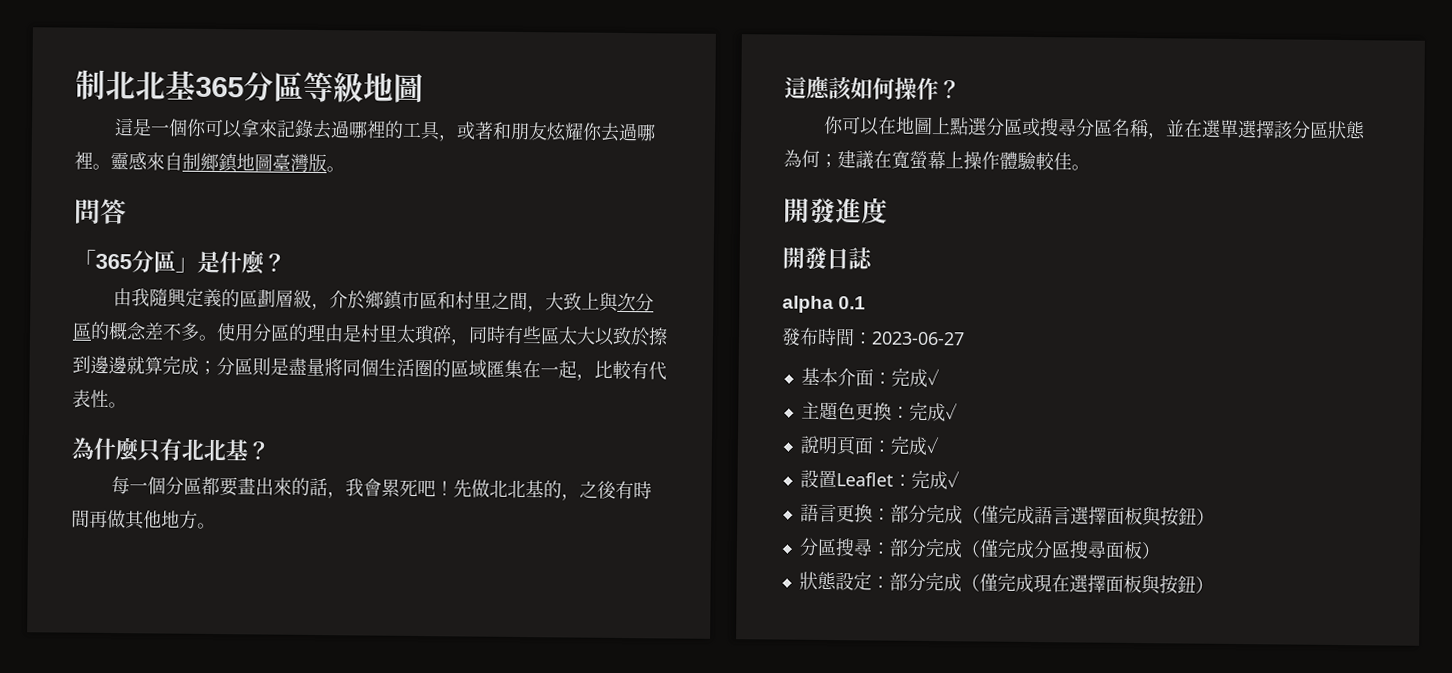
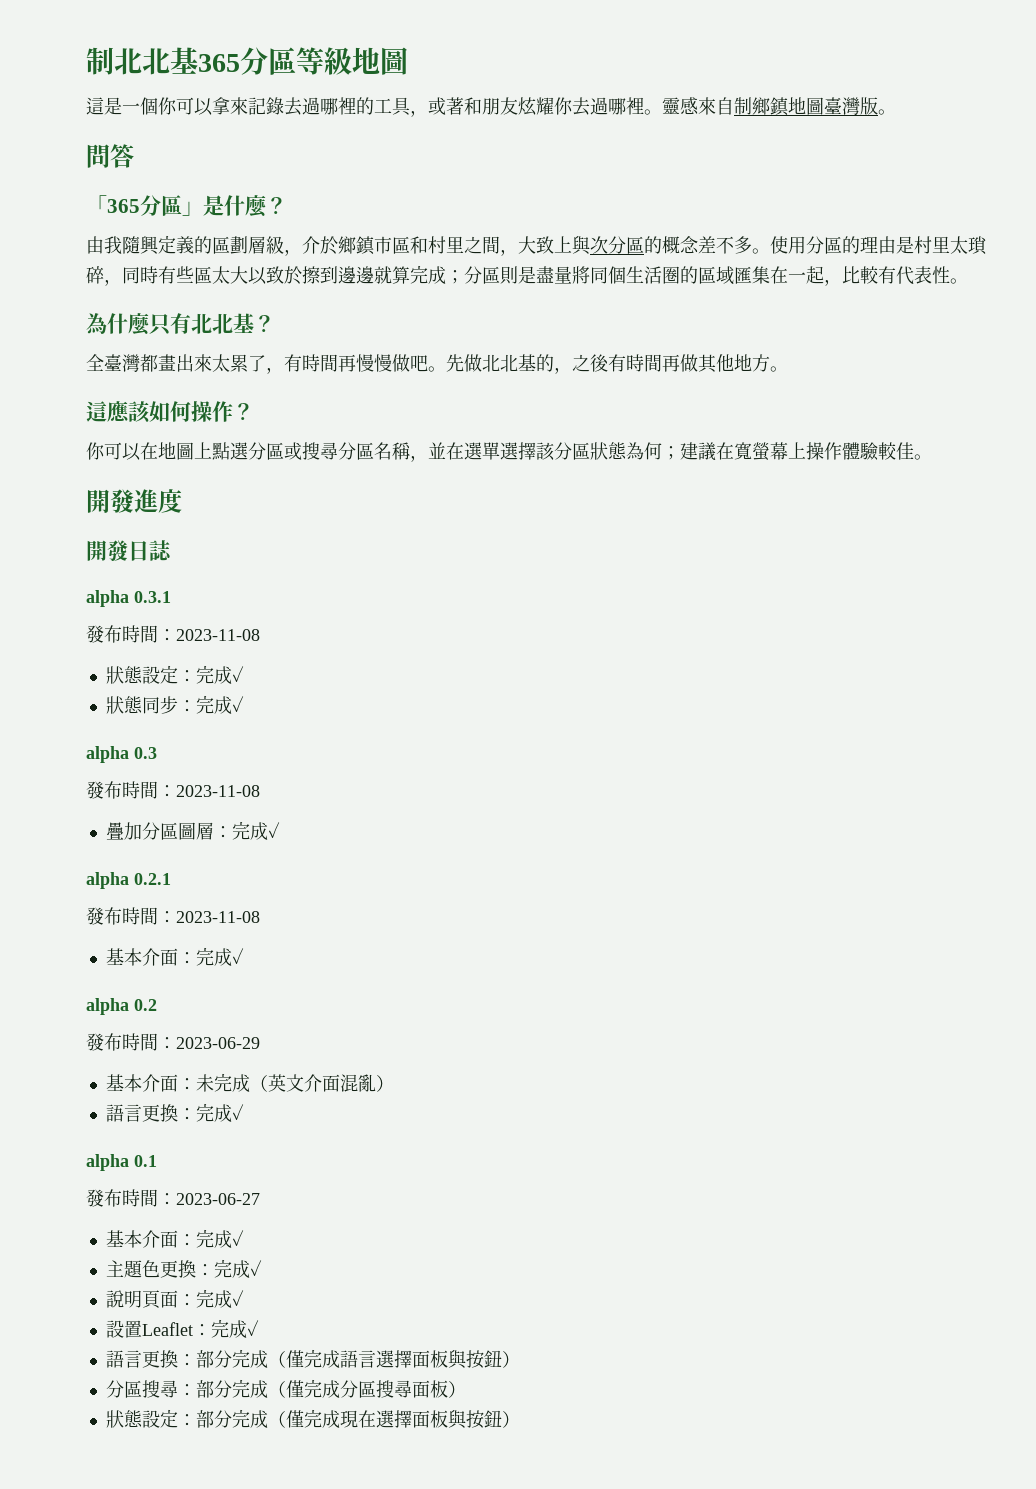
[110,475,454,499] 每一個分區都要畫出來的話，我會累死吧！ -> [86,354,446,374] 全臺灣都畫出來太累了，有時間再慢慢做吧。
(873, 258) none -> [86,590,171,607] [86,625,260,643] [105,665,244,684] [105,695,244,714] [86,746,157,763] [86,781,260,799] [105,821,280,840] [86,872,171,889] [86,907,260,925] [105,947,244,966] [86,998,157,1015] [86,1033,260,1051] [105,1073,394,1092] [105,1103,244,1122] // alpha 0.3.1 // 發布時間：2023-11-08 // 狀態設定：完成✓ // 狀態同步：完成✓ // alpha 0.3 // 發布時間：2023-11-08 // 疊加分區圖層：完成✓ // alpha 0.2.1 // 發布時間：2023-11-08 // 基本介面：完成✓ // alpha 0.2 // 發布時間：2023-06-29 // 基本介面：未完成（英文介面混亂） // 語言更換：完成✓

